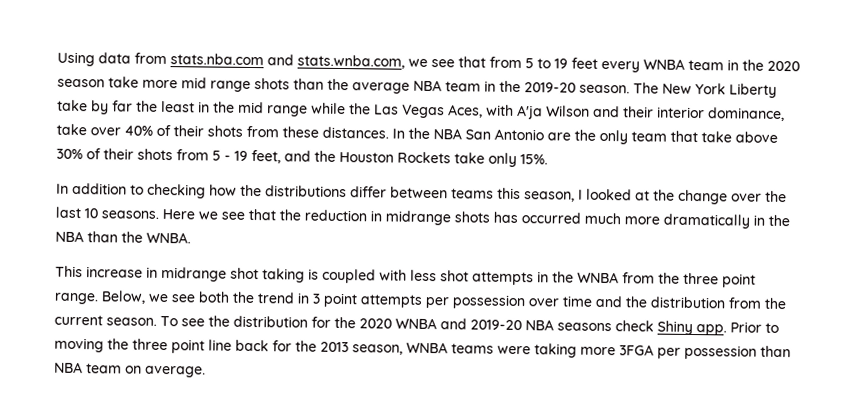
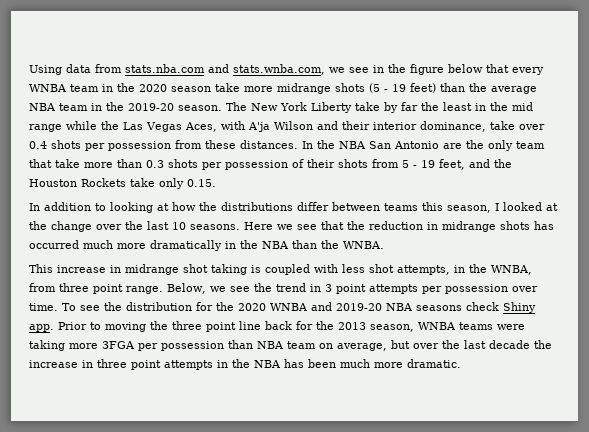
[458,56,598,69] that from 5 to 19 feet -> [373,64,509,75] in the figure below that
[181,77,290,92] mid range shots -> [277,83,436,94] midrange shots (5 - 19 feet)
[124,124,243,137] 40% of their shots -> [29,140,171,151] 0.4 shots per possession
[735,131,778,143] [56,148,83,160] above 30% -> [84,159,288,170] more than 0.3 shots per possession
[520,154,548,165] 15%. -> [187,179,216,187] 0.15.
[147,183,206,199] checking -> [110,202,169,213] looking at
[472,271,680,286] attempts in the WNBA from the -> [397,264,532,275] [29,283,56,292] attempts, in the WNBA, from
[198,291,230,303] both -> (250, 289) none
[562,295,786,310] [54,314,157,326] time and the distribution from the current season. -> [29,303,58,311] time.
[145,365,206,378] average. -> [337,340,552,351] [29,359,461,370] average, but over the last decade the increase in three point attempts in the NBA has been much more dramatic.

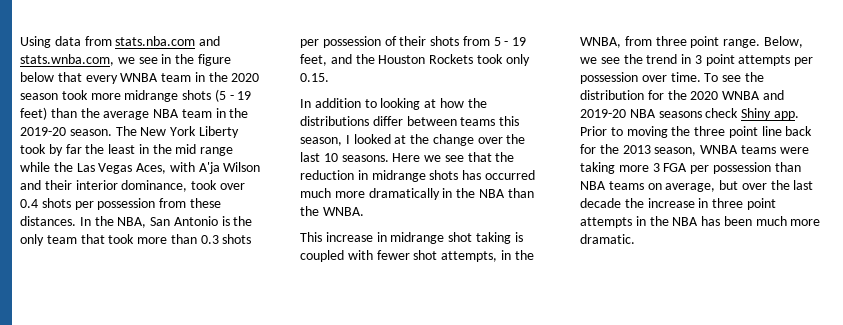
[215,83,240,92] take -> [61,90,88,100] took
[355,102,380,111] take -> [20,144,46,154] took
[490,121,515,130] take -> [191,180,218,190] took
[339,141,366,149] NBA -> [117,217,147,228] NBA,
[443,143,462,149] are -> [221,216,230,226] is
[55,159,80,168] take -> [108,234,135,244] took
[130,178,155,187] take -> [476,54,503,64] took
[342,264,365,273] less -> [376,250,410,260] fewer
[102,341,135,349] 3FGA -> [652,163,688,172] 3 FGA
[287,341,316,349] team -> [608,181,644,190] teams

